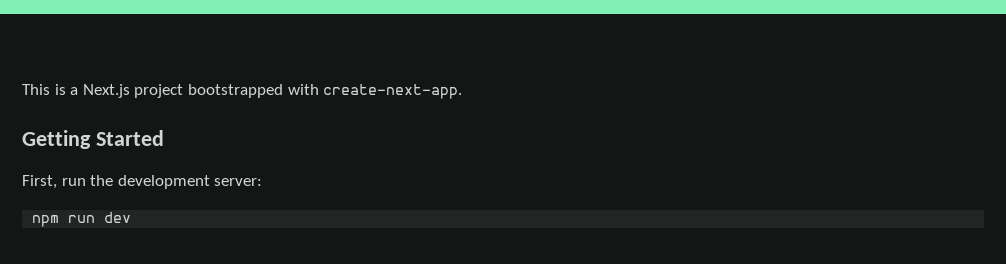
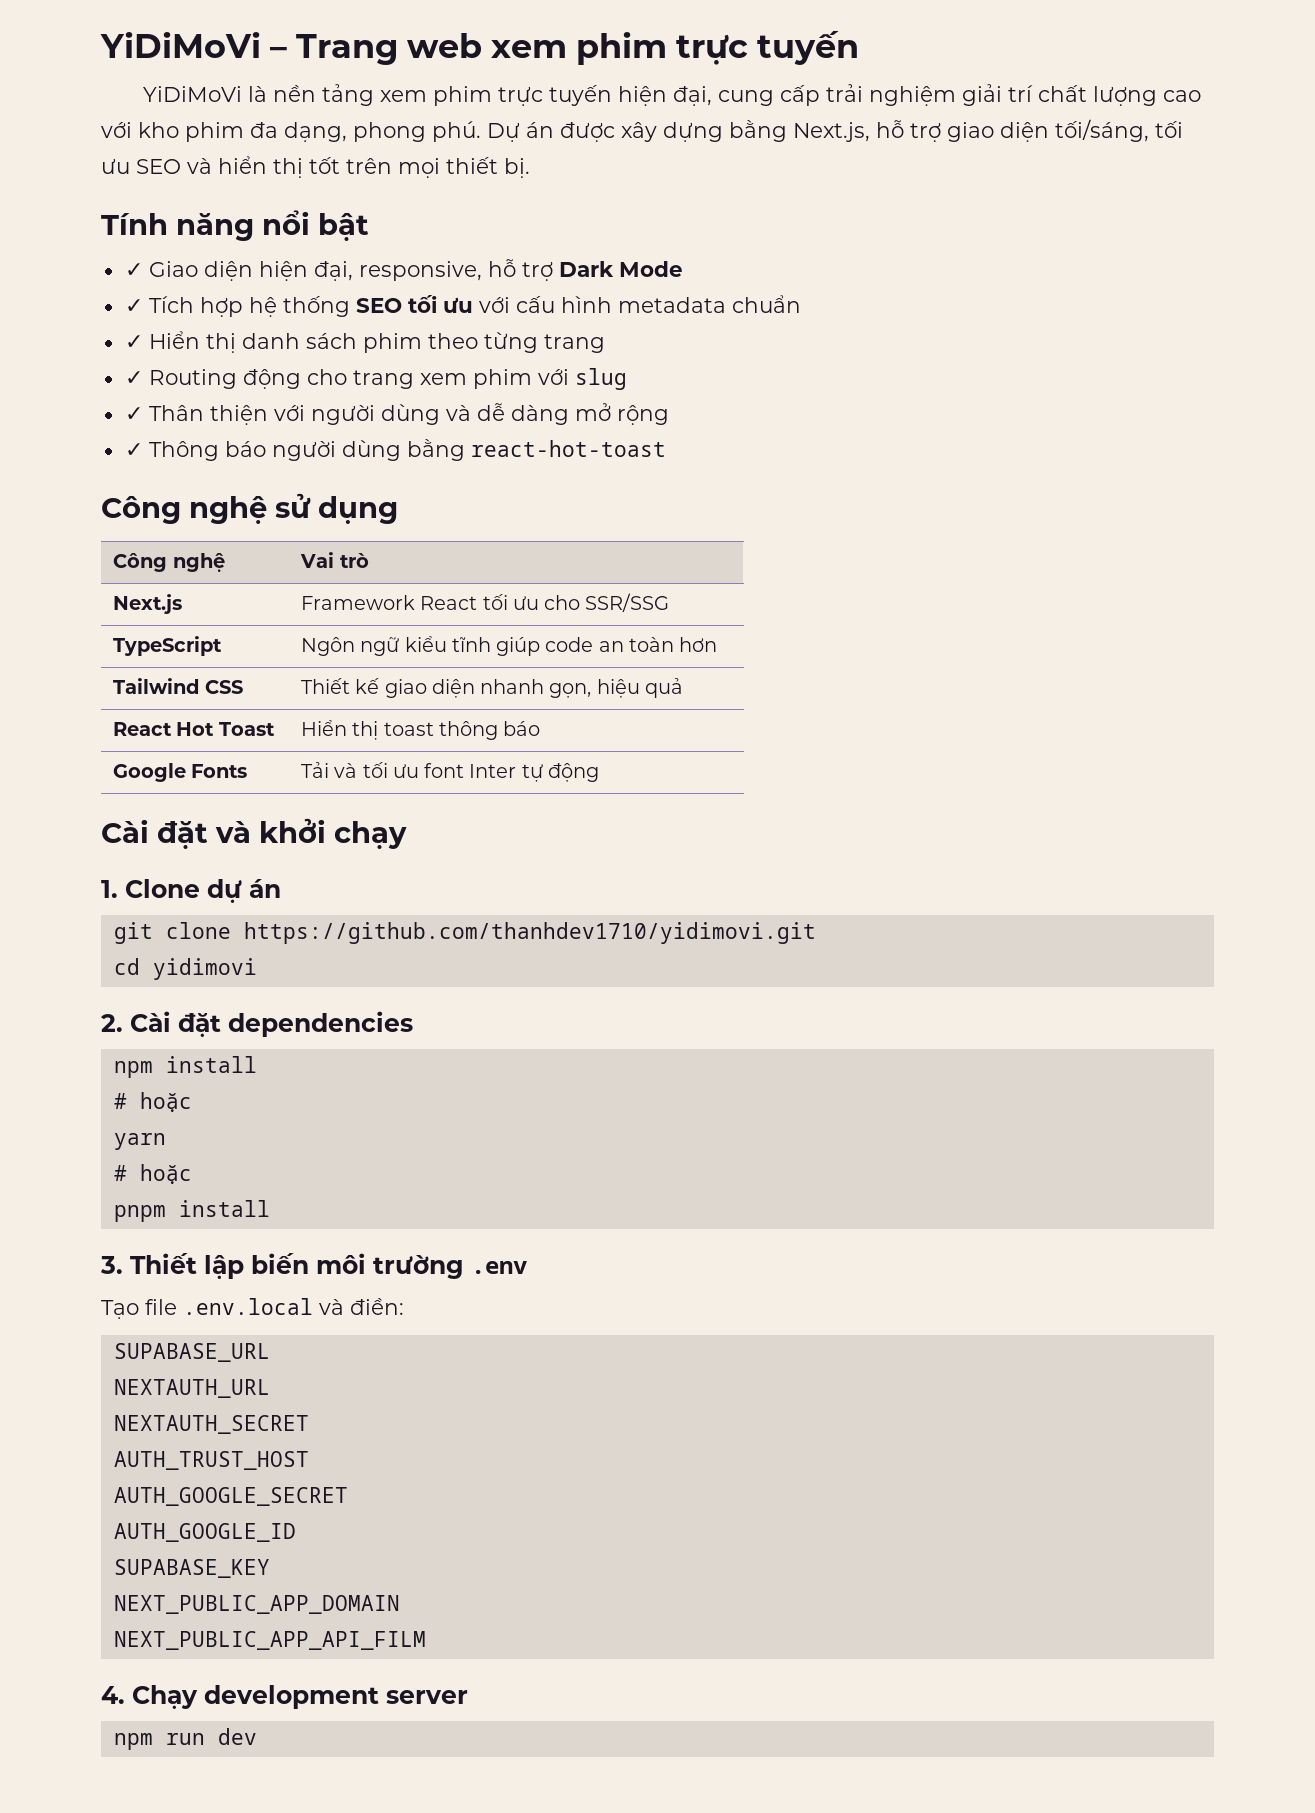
[22,84,463,99] [22,130,164,149] [22,175,263,189] This is a Next.js project bootstrapped with create-next-app. // Getting Started // First, run the development server: -> [100,30,860,65] [142,84,1201,106] [101,119,1183,142] [101,156,530,178] [101,210,369,241] [124,259,683,281] [124,295,801,317] [124,331,605,353] [124,368,627,390] [124,403,669,425] [124,439,666,461] [101,493,398,524] [113,553,226,572] [300,552,370,568] [113,594,183,614] [301,593,670,612] [113,636,223,656] [301,636,718,656] [113,678,244,694] [301,678,683,698] [113,722,275,736] [301,720,541,740] [113,763,248,782] [301,762,599,782] [101,818,407,849] [101,879,281,903] [113,922,816,944] [113,958,257,980] [101,1011,413,1037] [113,1056,257,1078] [113,1092,192,1112] [113,1133,166,1150] [113,1164,192,1184] [113,1200,270,1222] [100,1253,527,1279] [101,1298,404,1319] [113,1343,270,1362] [113,1379,270,1398] [113,1415,309,1434] [113,1451,309,1470] [113,1487,348,1506] [113,1523,296,1542] [113,1559,270,1578] [113,1595,400,1614] [113,1631,426,1650] [101,1685,468,1709] YiDiMoVi – Trang web xem phim trực tuyến // YiDiMoVi là nền tảng xem phim trực tuyến hiện đại, cung cấp trải nghiệm giải trí chất lượng cao với kho phim đa dạng, phong phú. Dự án được xây dựng bằng Next.js, hỗ trợ giao diện tối/sáng, tối ưu SEO và hiển thị tốt trên mọi thiết bị. // Tính năng nổi bật // ✓ Giao diện hiện đại, responsive, hỗ trợ Dark Mode // ✓ Tích hợp hệ thống SEO tối ưu với cấu hình metadata chuẩn // ✓ Hiển thị danh sách phim theo từng trang // ✓ Routing động cho trang xem phim với slug // ✓ Thân thiện với người dùng và dễ dàng mở rộng // ✓ Thông báo người dùng bằng react-hot-toast // Công nghệ sử dụng // Công nghệ | Vai trò // Next.js | Framework React tối ưu cho SSR/SSG // TypeScript | Ngôn ngữ kiểu tĩnh giúp code an toàn hơn // Tailwind CSS | Thiết kế giao diện nhanh gọn, hiệu quả // React Hot Toast | Hiển thị toast thông báo // Google Fonts | Tải và tối ưu font Inter tự động // Cài đặt và khởi chạy // 1. Clone dự án // git clone https://github.com/thanhdev1710/yidimovi.git // cd yidimovi // 2. Cài đặt dependencies // npm install // # hoặc // yarn // # hoặc // pnpm install // 3. Thiết lập biến môi trường .env // Tạo file .env.local và điền: // SUPABASE_URL // NEXTAUTH_URL // NEXTAUTH_SECRET // AUTH_TRUST_HOST // AUTH_GOOGLE_SECRET // AUTH_GOOGLE_ID // SUPABASE_KEY // NEXT_PUBLIC_APP_DOMAIN // NEXT_PUBLIC_APP_API_FILM // 4. Chạy development server

